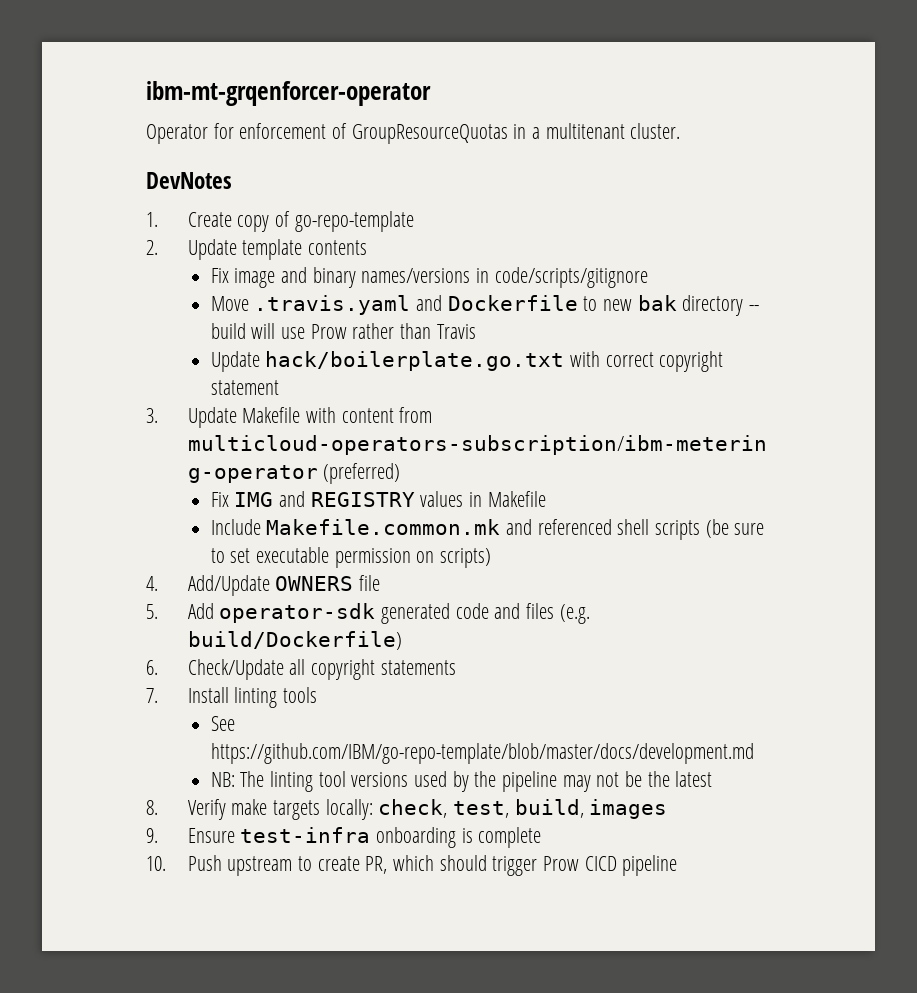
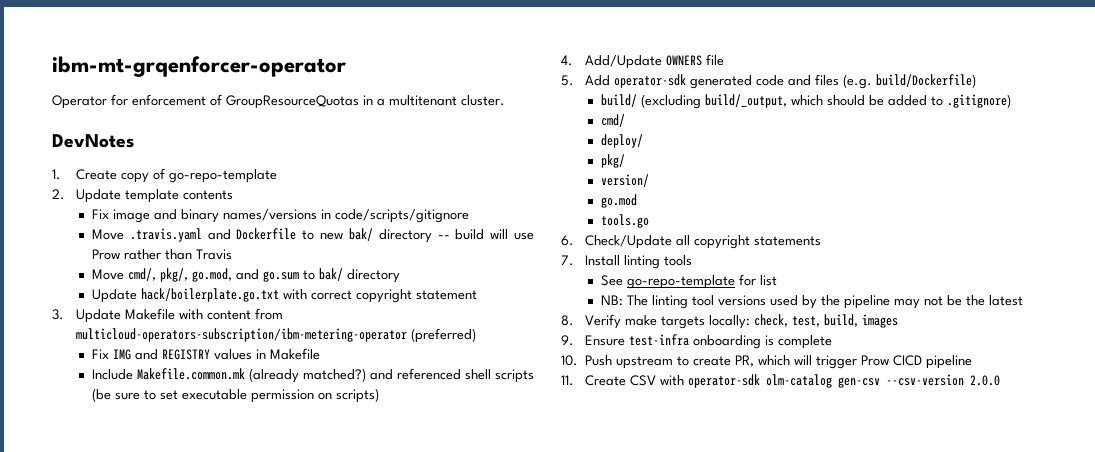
[637,295,677,311] bak -> [348,228,373,241] bak/
(476, 331) none -> [91,268,400,283] // Move cmd/, pkg/, go.mod, and go.sum to bak/ directory
(501, 527) none -> [248,368,366,383] (already matched?)
(402, 640) none -> [600,94,1011,109] [600,114,625,127] [600,134,643,148] [600,154,625,168] [600,174,649,187] [600,194,637,208] [600,214,649,228] // build/ (excluding build/_output, which should be added to .gitignore) // cmd/ // deploy/ // pkg/ // version/ // go.mod // tools.go
[210,743,754,764] https://github.com/IBM/go-repo-template/blob/master/docs/development.md -> [626,274,777,289] go-repo-template for list
[439,855,487,871] should -> [794,355,813,365] will
(678, 865) none -> [561,374,1000,388] // 11. Create CSV with operator-sdk olm-catalog gen-csv --csv-version 2.0.0

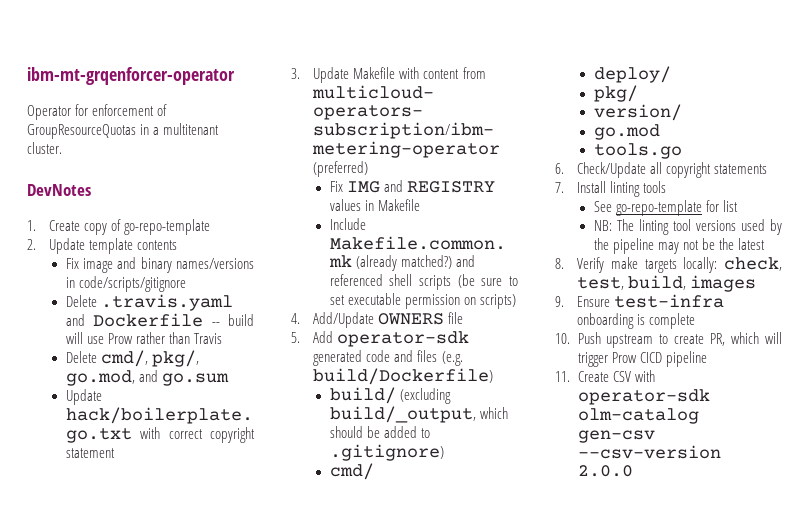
[91,229,124,240] Move -> [65,295,97,307] Delete
[302,228,432,243] to new bak/ directory -> (204, 320) none
[91,269,124,280] Move -> [65,351,97,363] Delete
[302,268,400,283] to bak/ directory -> (229, 379) none

